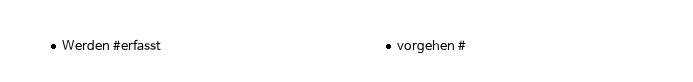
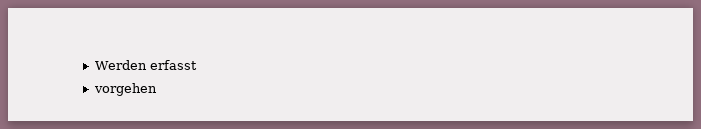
[113,39,162,51] #erfasst -> [149,60,197,70] erfasst
[458,40,467,51] # -> (157, 89) none

